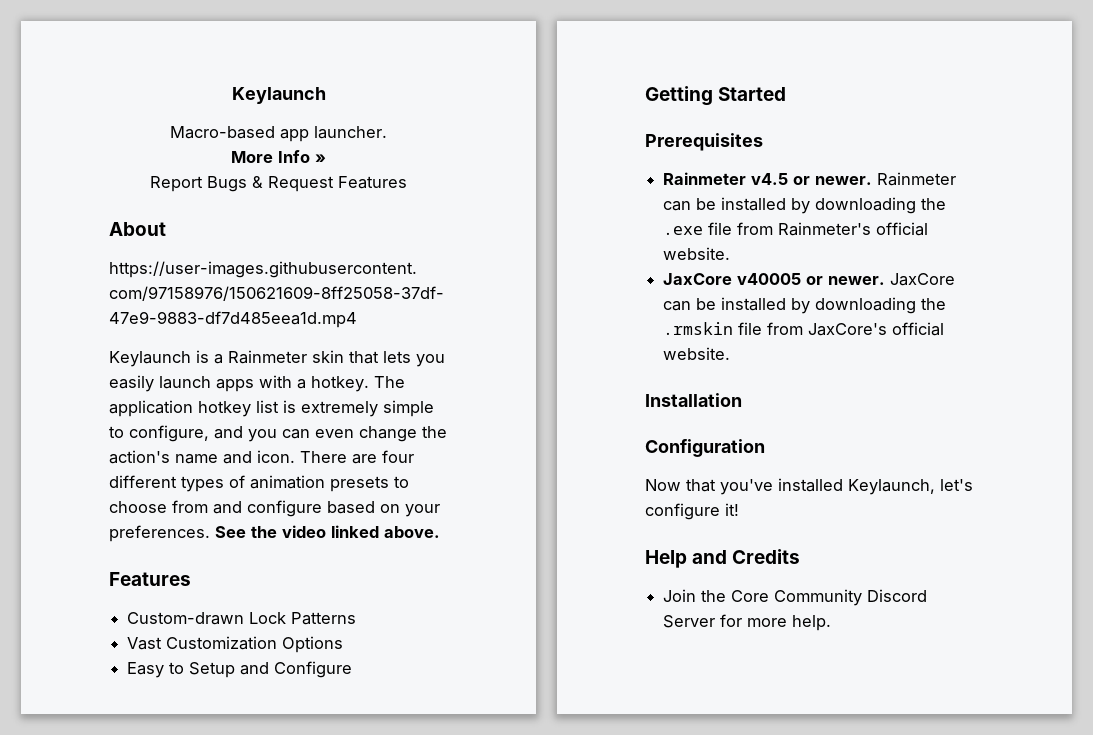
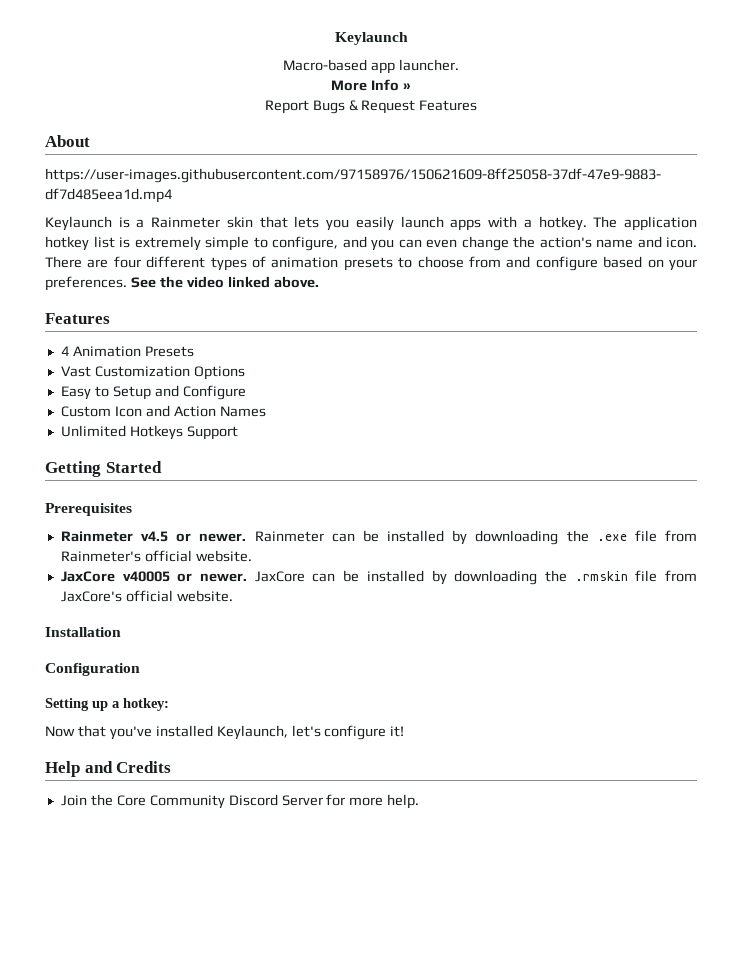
[127,612,357,625] Custom-drawn Lock Patterns -> [60,346,194,357] 4 Animation Presets
(353, 669) none -> [60,405,266,417] [60,425,238,440] // Custom Icon and Action Names // Unlimited Hotkeys Support
(765, 448) none -> [45,698,169,711] // Setting up a hotkey:

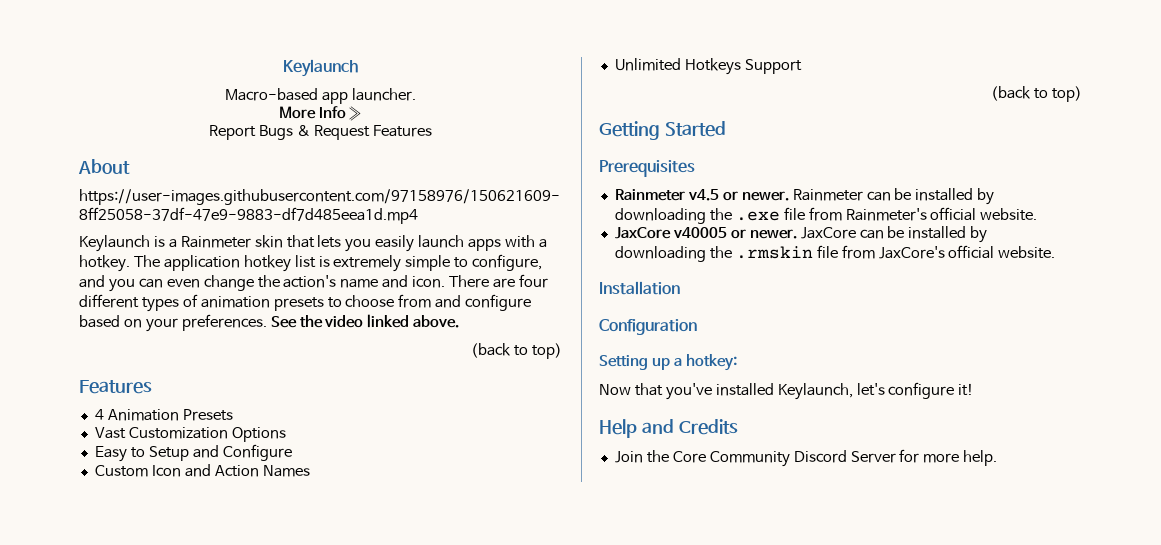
(319, 282) none -> [471,343,562,359] // (back to top)
(238, 433) none -> [991,86,1082,102] // (back to top)

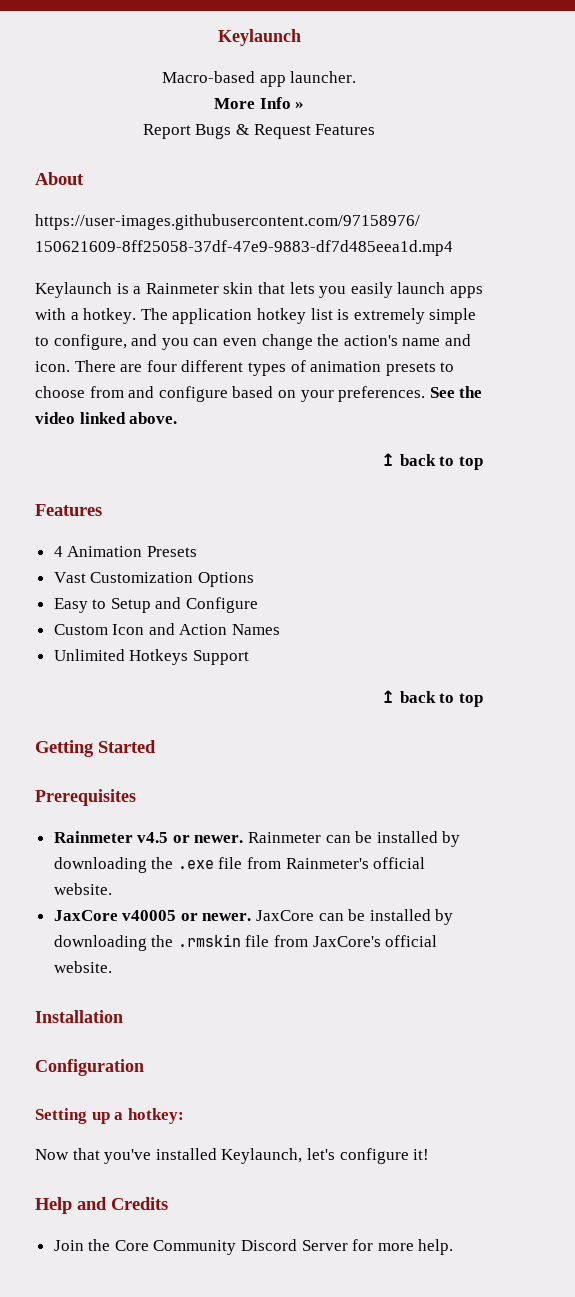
[471,343,562,359] (back to top) -> [381,453,483,470] ↥ back to top
[991,86,1082,102] (back to top) -> [381,690,483,707] ↥ back to top

